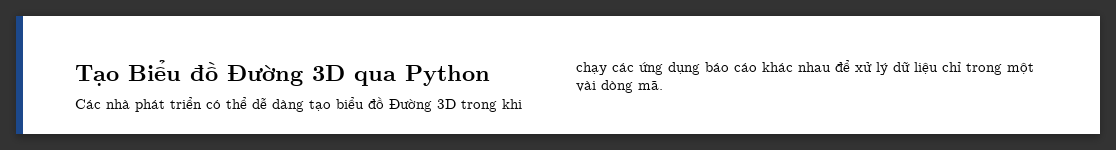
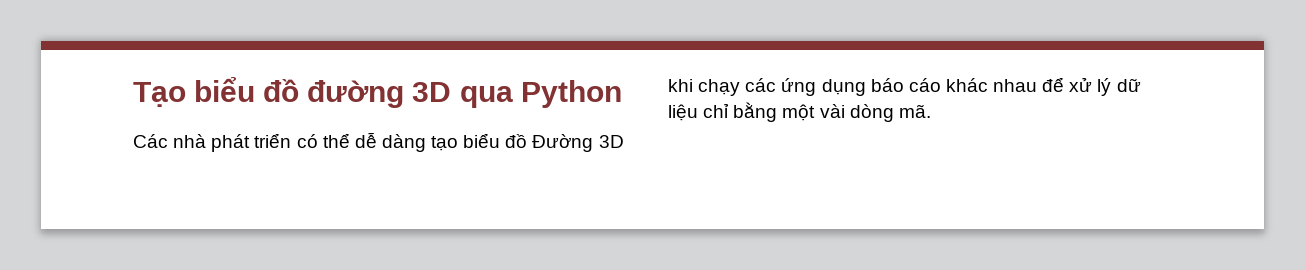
[128,60,303,86] Biểu đồ Đường -> [194,77,405,108] biểu đồ đường
[461,100,497,112] trong -> (624, 141) none
[966,63,1002,75] trong -> [733,102,778,122] bằng

